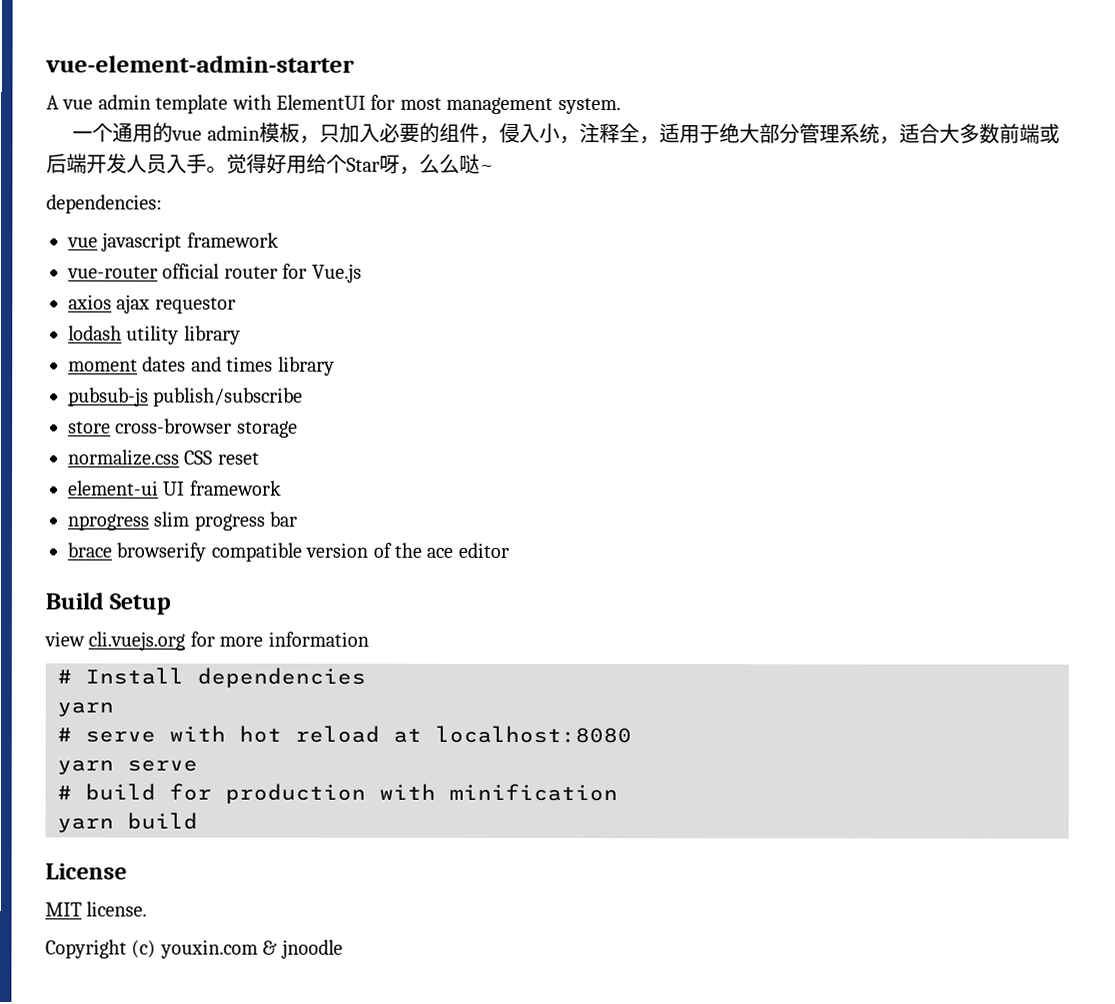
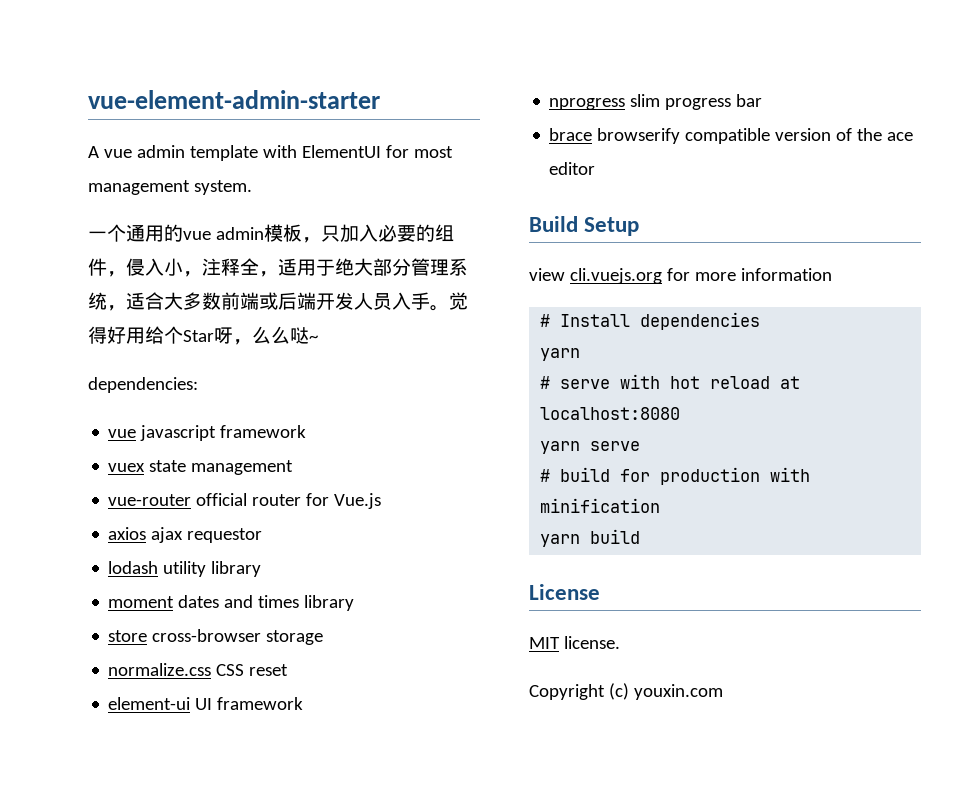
(279, 240) none -> [108,460,294,475] // vuex state management
[68,387,304,407] // pubsub-js publish/subscribe -> (355, 603) none
[262,939,343,959] & jnoodle -> (723, 692) none

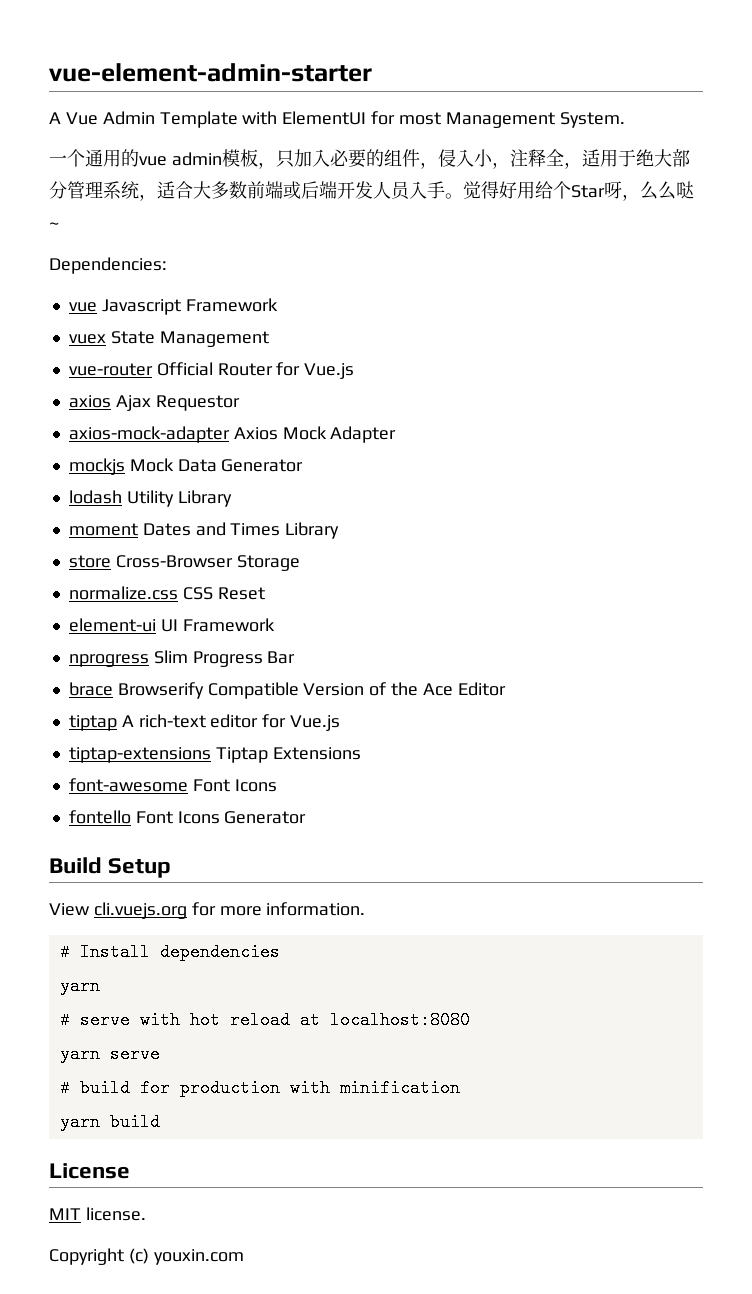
[103,145,258,161] vue admin template -> [65,111,238,128] Vue Admin Template
[88,180,252,195] management system. -> [445,112,625,128] Management System.
[88,377,198,393] [108,425,307,441] dependencies: // vue javascript framework -> [49,257,167,274] [68,298,278,315] Dependencies: // vue Javascript Framework
[149,460,294,475] state management -> [110,331,269,347] State Management
[196,493,302,506] official router -> [156,362,273,376] Official Router
[151,527,263,543] ajax requestor -> [115,395,240,411] [68,426,397,443] [68,458,304,475] Ajax Requestor // axios-mock-adapter Axios Mock Adapter // mockjs Mock Data Generator
[163,561,262,577] utility library -> [126,490,232,507] Utility Library
[178,595,355,611] dates and times library -> [142,522,340,539] Dates and Times Library
[152,629,324,645] cross-browser storage -> [115,555,300,571] Cross-Browser Storage
[249,664,289,676] reset -> [217,587,265,600] Reset
[217,697,304,710] framework -> [182,618,275,632] Framework
[630,94,763,110] [549,128,914,144] [549,162,596,175] slim progress bar // brace browserify compatible version of the ace editor -> [153,650,296,667] [68,682,506,699] [68,714,341,731] [68,747,361,763] [68,778,277,792] [68,810,307,824] Slim Progress Bar // brace Browserify Compatible Version of the Ace Editor // tiptap A rich-text editor for Vue.js // tiptap-extensions Tiptap Extensions // font-awesome Font Icons // fontello Font Icons Generator
[529,268,565,281] view -> [49,903,90,916] View
[740,268,832,281] information -> [266,902,366,916] information.

